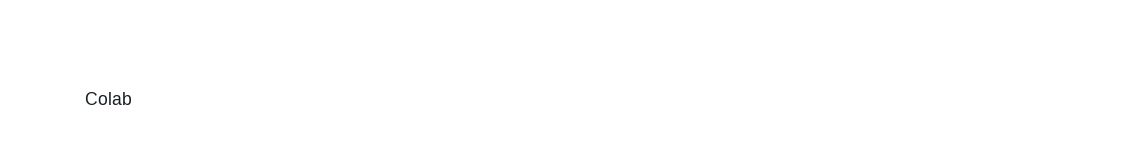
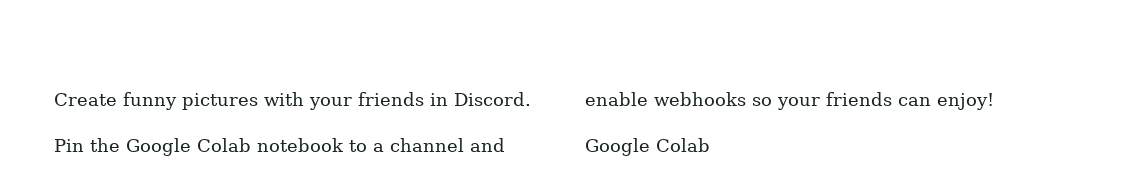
(85, 98) none -> [54,92,531,110] [54,138,505,156] [585,92,994,110] [585,138,650,156] Create funny pictures with your friends in Discord. // Pin the Google Colab notebook to a channel and enable webhooks so your friends can enjoy! // Google

